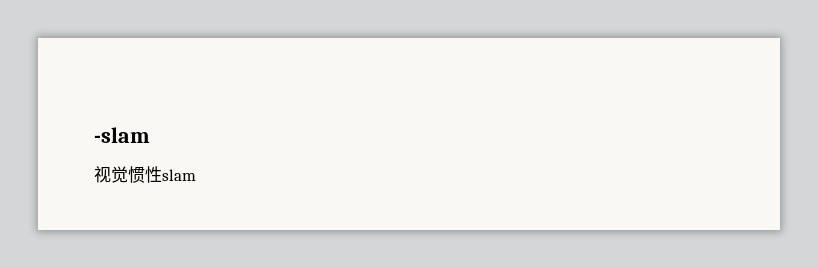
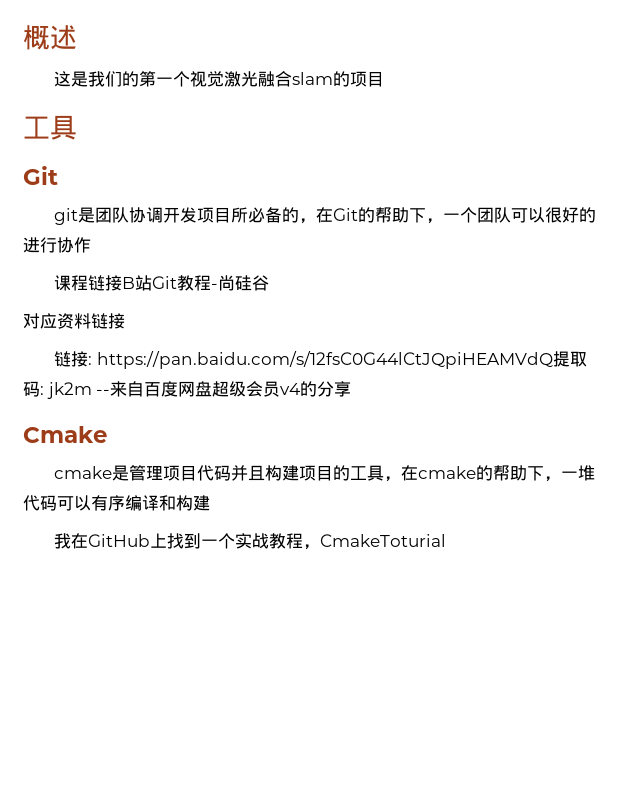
[94,127,150,143] [94,166,196,183] -slam // 视觉惯性slam -> [23,25,77,50] [54,71,385,87] [23,115,77,140] [23,166,58,185] [54,207,597,225] [23,237,91,253] [54,275,270,291] [23,313,125,329] [54,351,587,369] [23,381,352,399] [23,426,108,443] [54,465,596,482] [23,495,210,511] [54,533,447,550] 概述 // 这是我们的第一个视觉激光融合slam的项目 // 工具 // Git // git是团队协调开发项目所必备的，在Git的帮助下，一个团队可以很好的进行协作 // 课程链接B站Git教程-尚硅谷 // 对应资料链接 // 链接: https://pan.baidu.com/s/12fsC0G44lCtJQpiHEAMVdQ提取码: jk2m --来自百度网盘超级会员v4的分享 // Cmake // cmake是管理项目代码并且构建项目的工具，在cmake的帮助下，一堆代码可以有序编译和构建 // 我在GitHub上找到一个实战教程，CmakeToturial

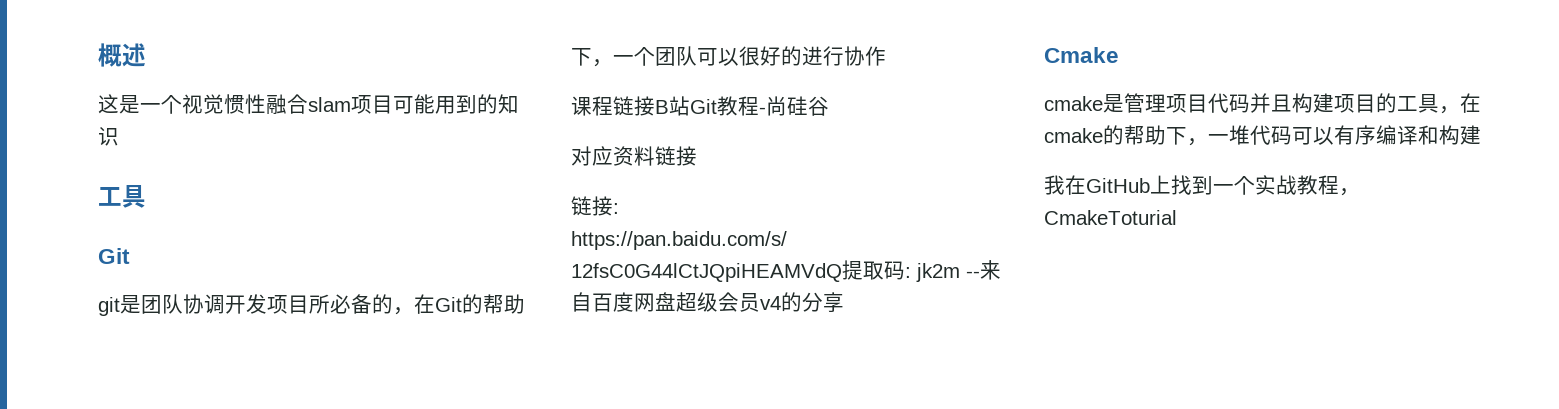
[88,71,157,87] 我们的第 -> (140, 104) none
[224,71,259,87] 激光 -> [224,94,266,114] 惯性
[333,71,385,87] 的项目 -> [351,94,519,114] [98,127,119,146] 项目可能用到的知识

